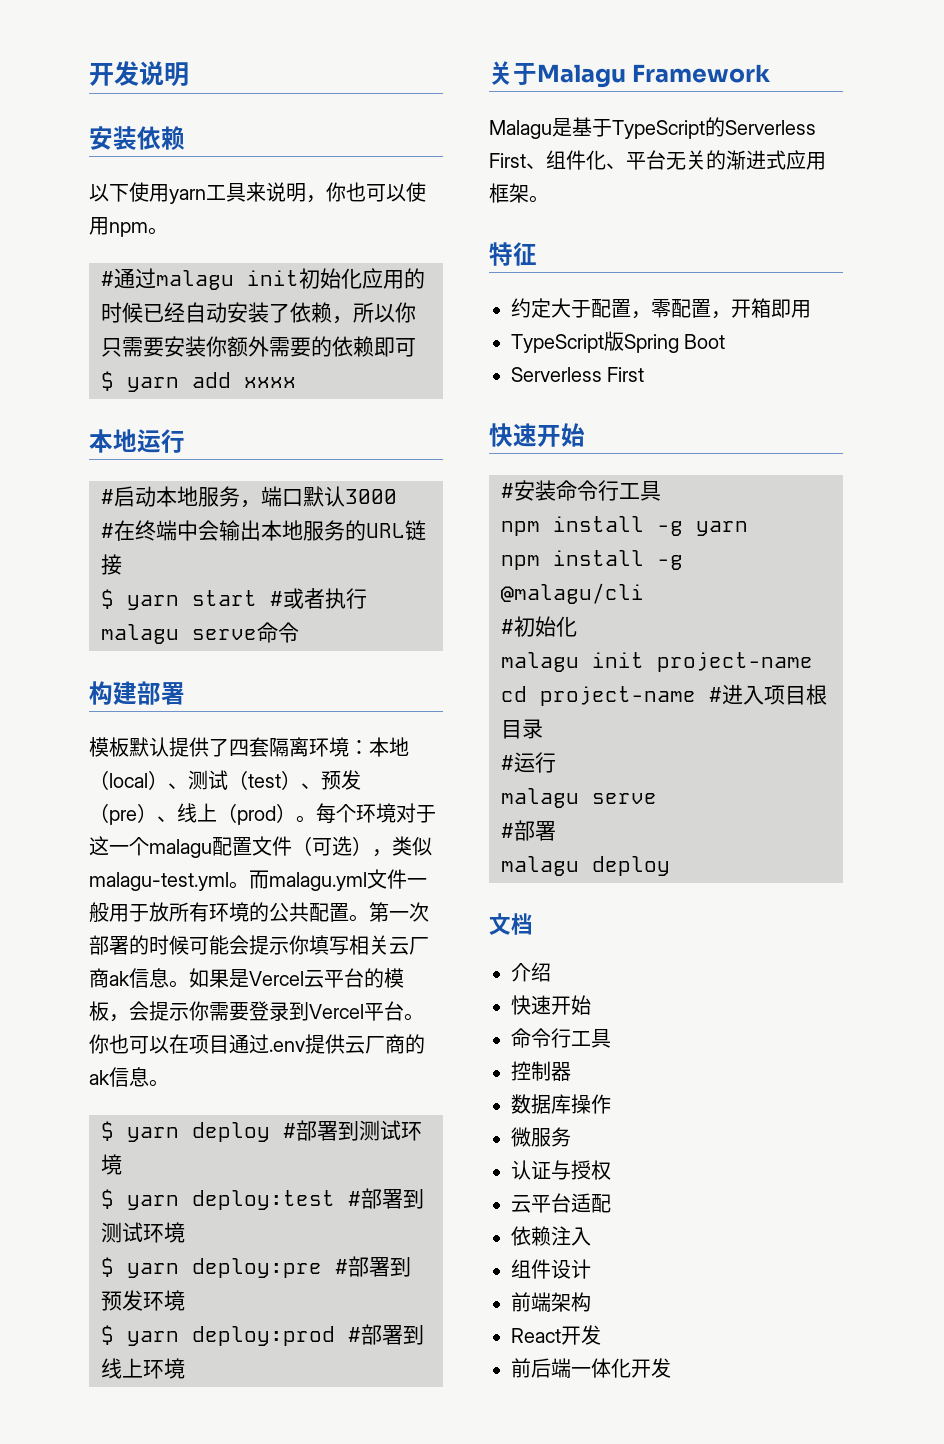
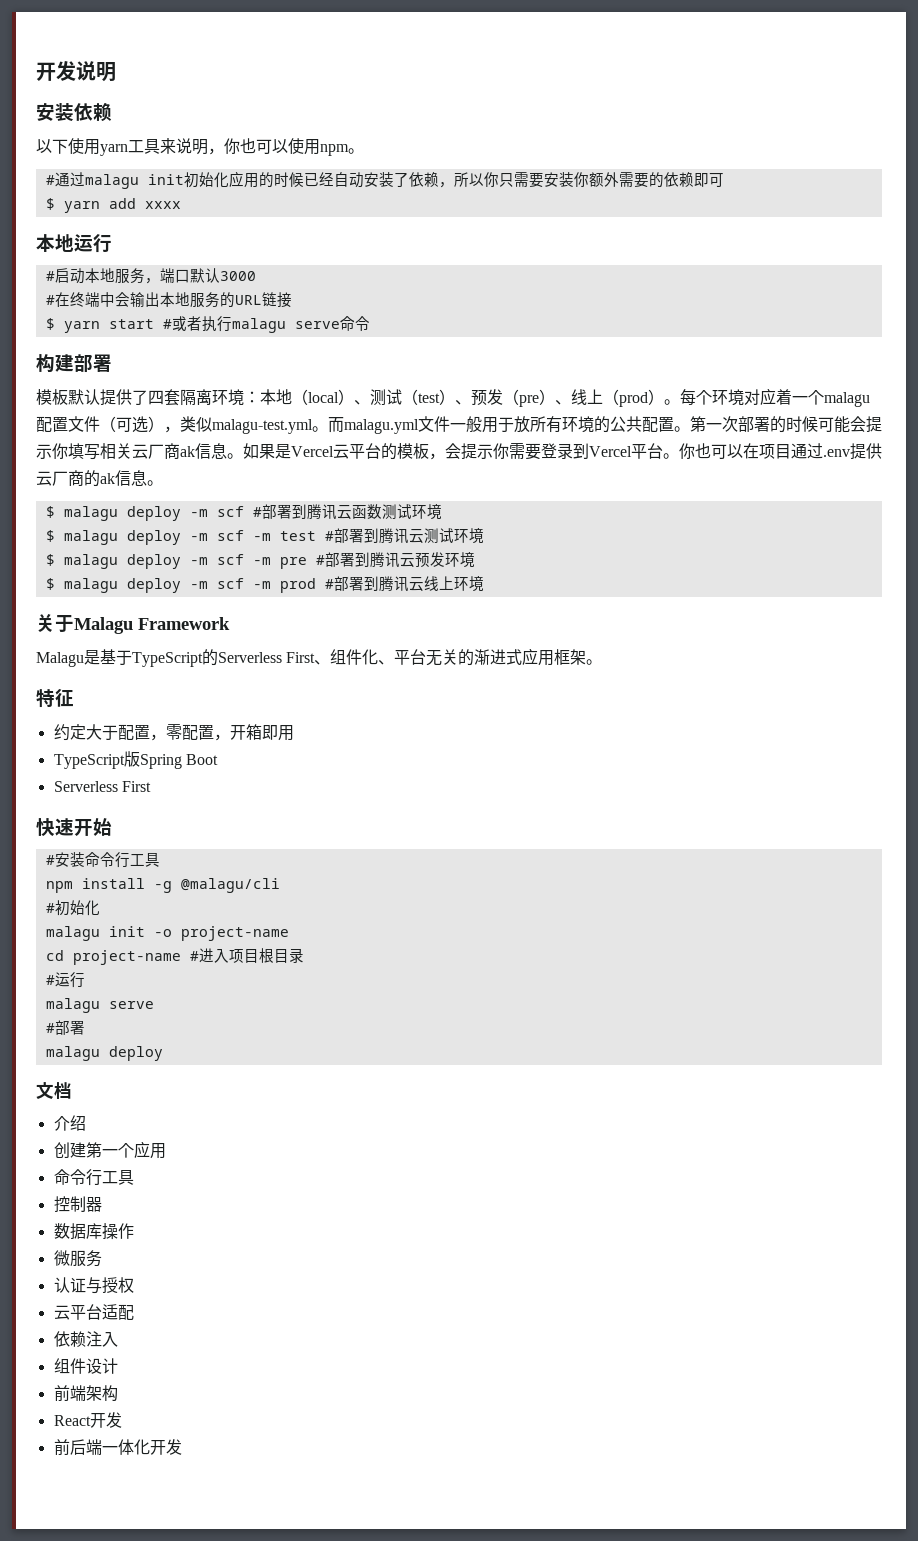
[416,805,436,823] [89,836,109,856] 于这 -> [760,388,792,405] 应着
[127,1120,422,1142] [101,1154,122,1175] [101,1188,424,1210] [101,1222,185,1243] [101,1256,411,1278] yarn deploy #部署到测试环境 // $ yarn deploy:test #部署到测试环境 // $ yarn deploy:pre #部署到 -> [63,504,442,521] [45,528,484,545] [45,552,415,569] malagu deploy -m scf #部署到腾讯云函数测试环境 // $ malagu deploy -m scf -m test #部署到腾讯云测试环境 // $ malagu deploy -m scf -m pre #部署到腾讯云
[127,1324,424,1346] yarn deploy:prod #部署到 -> [63,576,424,593] malagu deploy -m scf -m prod #部署到腾讯云
[501,516,748,536] // npm install -g yarn -> (160, 860) none
(644, 660) none -> [153,929,172,937] -o
[511,995,591,1015] 快速开始 -> [53,1141,166,1159] 创建第一个应用

